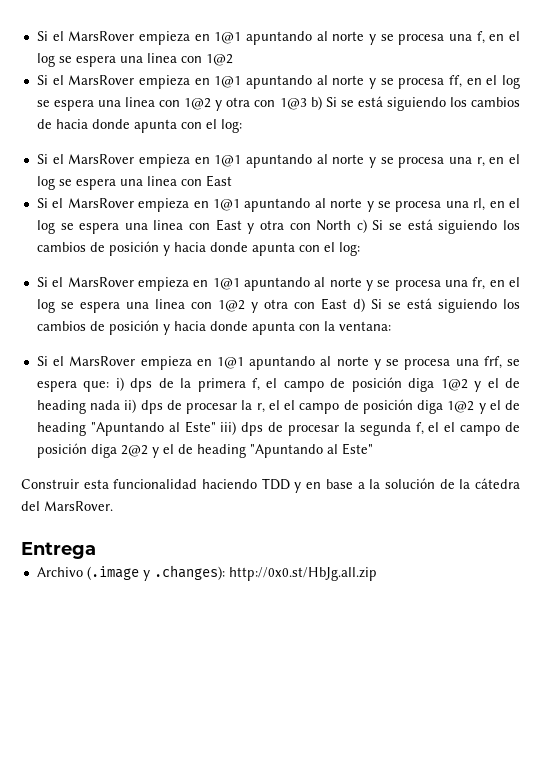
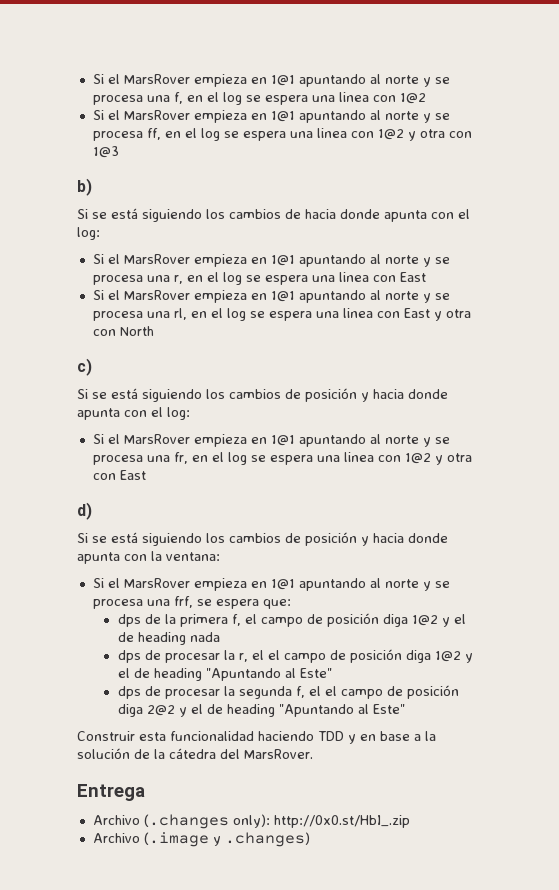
(307, 104) none -> (119, 152) //
(322, 103) none -> (92, 187) //
(352, 225) none -> (154, 331) //
(367, 226) none -> (92, 367) //
(347, 304) none -> (146, 475) //
(365, 305) none -> (92, 511) //
[115,377,124,391] i) -> (291, 604) //
[124,399,137,413] ii) -> (220, 637) //
[220,421,237,435] iii) -> (332, 673) //
(96, 550) none -> [92,814,410,829] // Archivo (.changes only): http://0x0.st/HbI_.zip
[153,565,377,581] .changes): http://0x0.st/HbJg.all.zip -> [224,832,310,847] .changes)

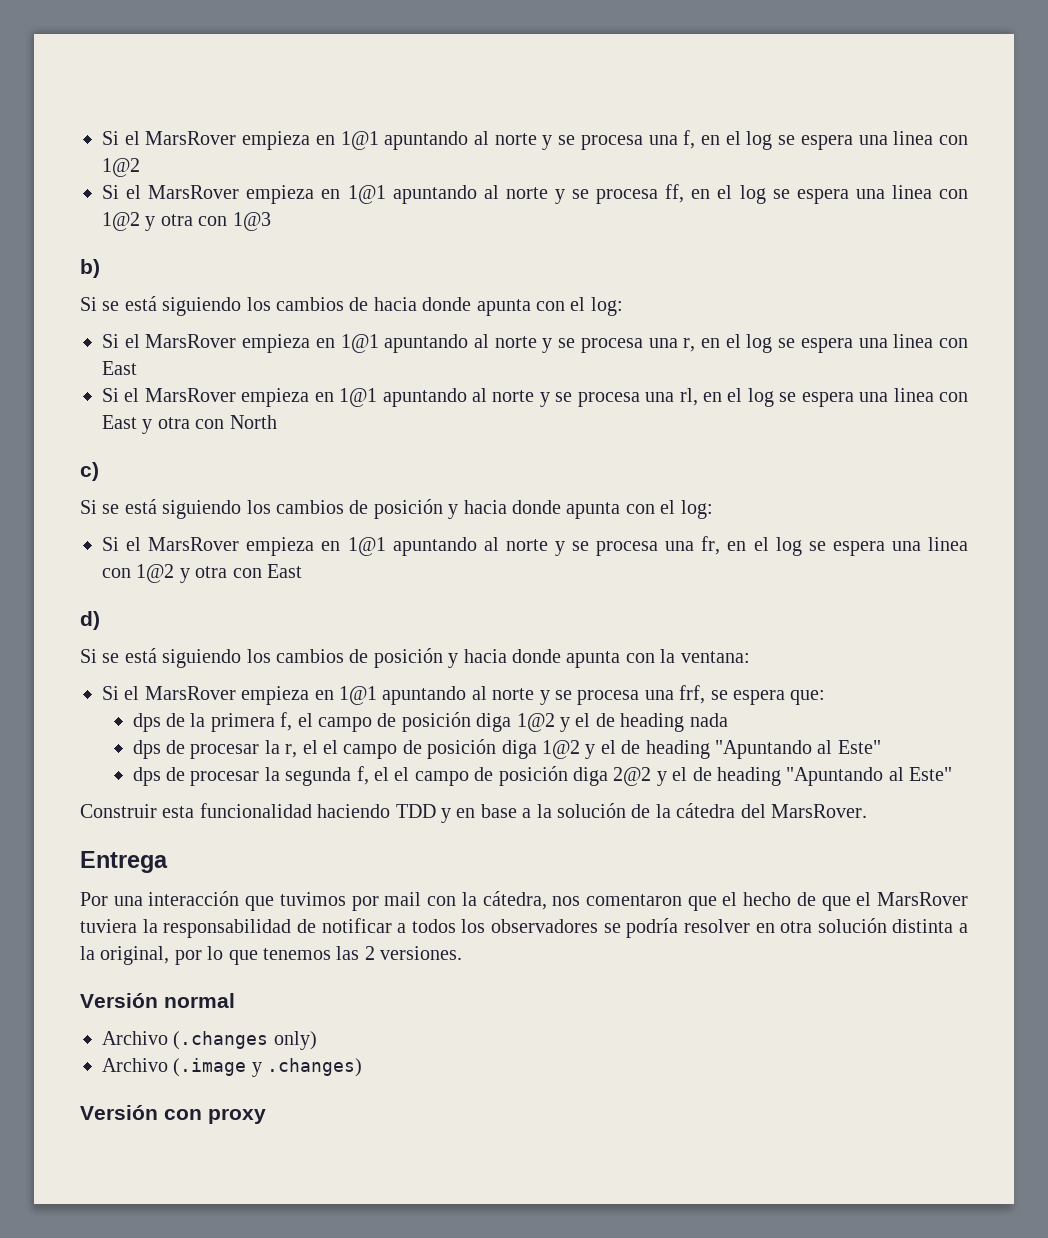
(145, 792) none -> [80,891,968,911] [80,918,968,938] [80,946,463,965] [80,993,235,1008] // Por una interacción que tuvimos por mail con la cátedra, nos comentaron que el hecho de que el MarsRover tuviera la responsabilidad de notificar a todos los observadores se podría resolver en otra solución distinta a la original, por lo que tenemos las 2 versiones. // Versión normal
[232,814,410,828] only): http://0x0.st/HbI_.zip -> [273,1031,317,1050] only)
(310, 839) none -> [80,1105,266,1124] // Versión con proxy

